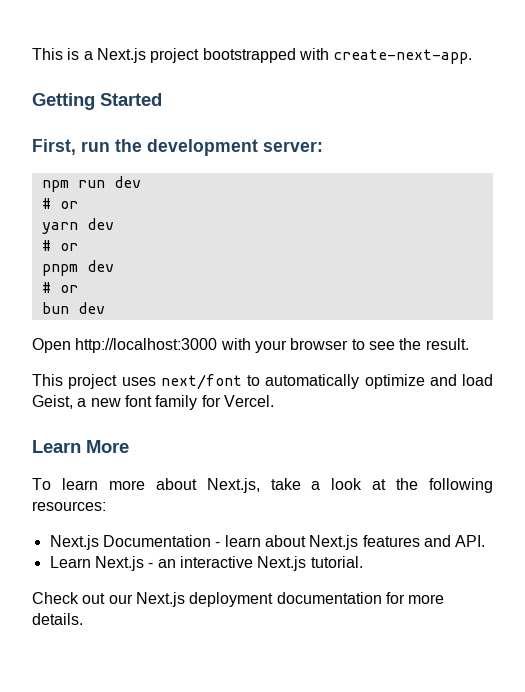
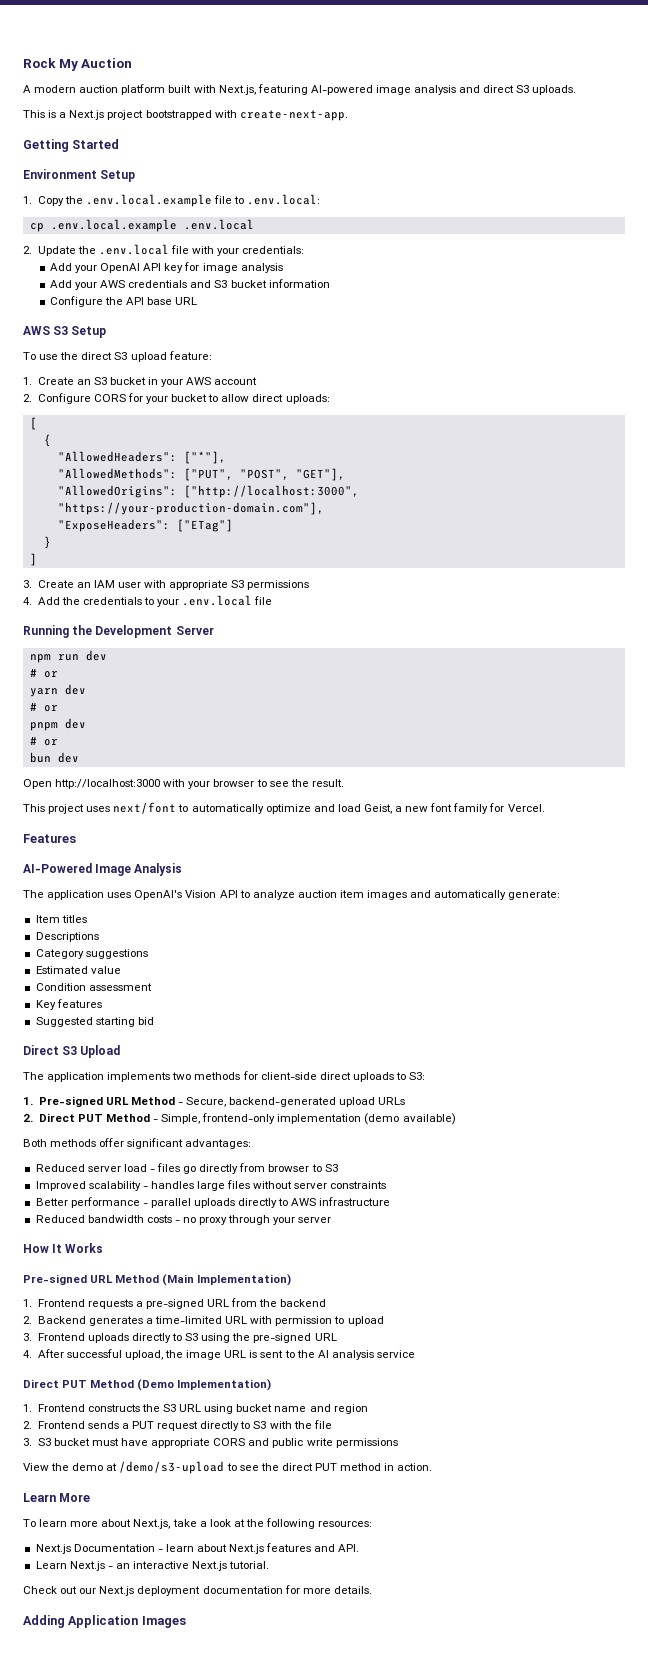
(32, 54) none -> [23,58,133,71] [23,84,577,95] Rock My Auction // A modern auction platform built with Next.js, featuring AI-powered image analysis and direct S3 uploads. //
[32,139,323,156] First, run the development server: -> [23,169,136,182] [23,194,321,207] [29,219,254,232] [23,244,305,256] [49,262,283,273] [49,279,330,290] [49,296,198,307] [23,326,107,338] [23,351,212,362] [23,377,258,387] [23,393,330,404] [29,417,37,430] [43,434,51,447] [57,451,226,464] [57,468,345,481] [57,485,359,498] [57,502,324,515] [57,519,233,532] [43,536,51,549] [29,553,37,566] [23,580,310,590] [23,595,273,607] [23,625,214,638] Environment Setup // 1. Copy the .env.local.example file to .env.local: // cp .env.local.example .env.local // 2. Update the .env.local file with your credentials: // Add your OpenAI API key for image analysis // Add your AWS credentials and S3 bucket information // Configure the API base URL // AWS S3 Setup // To use the direct S3 upload feature: // 1. Create an S3 bucket in your AWS account // 2. Configure CORS for your bucket to allow direct uploads: // [ // { // "AllowedHeaders": ["*"], // "AllowedMethods": ["PUT", "POST", "GET"], // "AllowedOrigins": ["http://localhost:3000", "https://your-production-domain.com"], // "ExposeHeaders": ["ETag"] // } // ] // 3. Create an IAM user with appropriate S3 permissions // 4. Add the credentials to your .env.local file // Running the Development Server
(274, 401) none -> [23,834,76,843] [23,863,183,876] [23,890,561,900] [35,915,87,923] [35,932,99,942] [35,949,148,959] [35,966,121,974] [35,983,152,991] [35,999,102,1010] [35,1017,154,1027] [23,1045,121,1058] [23,1071,426,1082] [23,1096,406,1107] [23,1113,456,1125] [23,1138,252,1149] [35,1163,338,1174] [35,1180,387,1191] [35,1197,391,1208] [35,1215,332,1225] [23,1243,104,1253] [23,1274,292,1286] [23,1298,327,1309] [23,1316,384,1326] [23,1333,337,1343] [23,1349,416,1360] [23,1379,272,1391] [23,1404,368,1414] [23,1420,332,1431] [23,1438,398,1448] [23,1461,433,1474] // Features // AI-Powered Image Analysis // The application uses OpenAI's Vision API to analyze auction item images and automatically generate: // Item titles // Descriptions // Category suggestions // Estimated value // Condition assessment // Key features // Suggested starting bid // Direct S3 Upload // The application implements two methods for client-side direct uploads to S3: // 1. Pre-signed URL Method - Secure, backend-generated upload URLs // 2. Direct PUT Method - Simple, frontend-only implementation (demo available) // Both methods offer significant advantages: // Reduced server load - files go directly from browser to S3 // Improved scalability - handles large files without server constraints // Better performance - parallel uploads directly to AWS infrastructure // Reduced bandwidth costs - no proxy through your server // How It Works // Pre-signed URL Method (Main Implementation) // 1. Frontend requests a pre-signed URL from the backend // 2. Backend generates a time-limited URL with permission to upload // 3. Frontend uploads directly to S3 using the pre-signed URL // 4. After successful upload, the image URL is sent to the AI analysis service // Direct PUT Method (Demo Implementation) // 1. Frontend constructs the S3 URL using bucket name and region // 2. Frontend sends a PUT request directly to S3 with the file // 3. S3 bucket must have appropriate CORS and public write permissions // View the demo at /demo/s3-upload to see the direct PUT method in action.
(83, 619) none -> [23,1615,186,1628] // Adding Application Images

